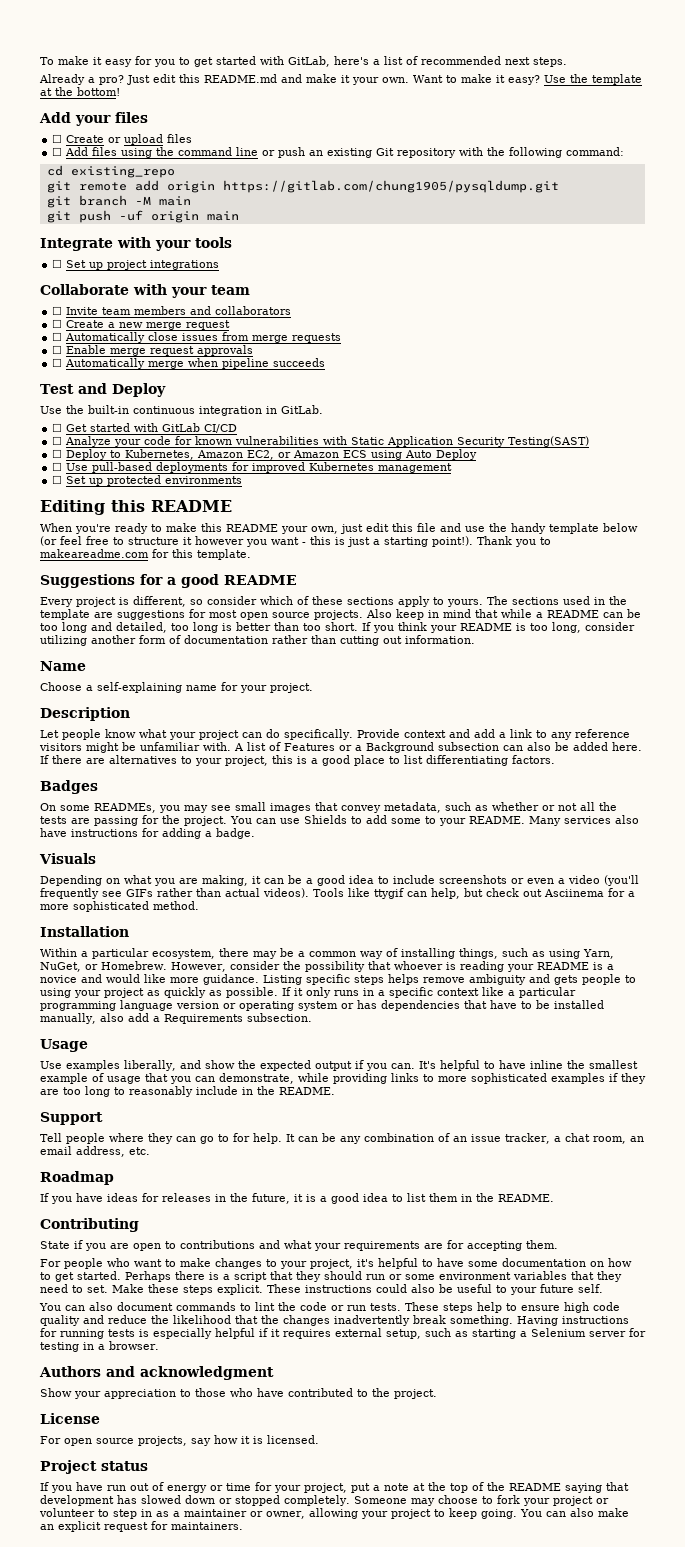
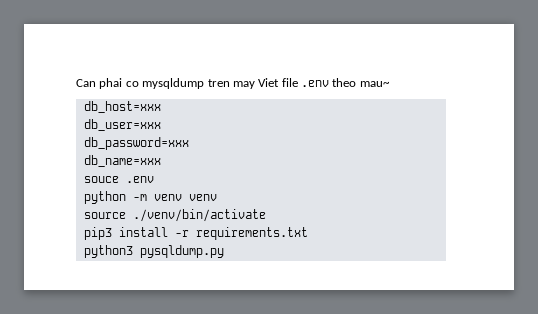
[40,56,567,67] [39,74,642,85] [40,87,120,96] [39,112,148,126] [52,134,193,145] [52,147,625,158] [46,165,175,178] [46,180,559,193] [46,195,191,208] [46,210,239,223] [40,237,232,251] [52,259,220,270] [40,284,250,298] [52,306,292,315] [52,319,231,330] [52,332,342,343] [52,345,254,356] [52,358,326,369] [40,383,166,397] [40,405,323,416] [52,423,238,433] [52,436,590,447] [52,449,478,460] [52,462,453,473] [52,475,243,486] [40,500,232,515] [40,523,638,534] [40,536,551,547] [40,549,251,560] [40,574,297,588] [40,596,627,607] [40,609,641,620] [40,622,635,633] [40,635,475,646] [40,661,86,671] [40,682,313,693] [40,707,130,721] [40,729,630,740] [39,742,642,753] [40,755,555,766] [40,780,98,794] [40,802,617,813] [40,815,639,826] [40,828,255,839] [39,853,96,864] [40,875,639,886] [40,888,635,899] [40,901,199,912] [40,926,129,937] [40,948,614,959] [40,961,614,972] [40,974,636,985] [40,987,576,998] [40,1000,604,1011] [40,1013,312,1024] [40,1039,88,1052] [40,1060,638,1071] [40,1073,646,1084] [40,1086,335,1097] [40,1112,103,1125] [40,1133,644,1144] [40,1146,150,1157] [40,1171,114,1185] [40,1193,554,1204] [40,1218,139,1232] [40,1240,558,1251] [40,1258,632,1269] [40,1271,622,1282] [40,1284,603,1295] [39,1302,620,1313] [40,1315,629,1326] [40,1328,646,1339] [40,1341,159,1352] [39,1366,274,1380] [40,1388,437,1399] [40,1413,100,1424] [40,1435,319,1446] [40,1460,148,1474] [40,1482,629,1493] [40,1495,609,1506] [39,1508,629,1519] [40,1521,243,1532] To make it easy for you to get started with GitLab, here's a list of recommended next steps. // Already a pro? Just edit this README.md and make it your own. Want to make it easy? Use the template at the bottom! // Add your files // ☐ Create or upload files // ☐ Add files using the command line or push an existing Git repository with the following command: // cd existing_repo // git remote add origin https://gitlab.com/chung1905/pysqldump.git // git branch -M main // git push -uf origin main // Integrate with your tools // ☐ Set up project integrations // Collaborate with your team // ☐ Invite team members and collaborators // ☐ Create a new merge request // ☐ Automatically close issues from merge requests // ☐ Enable merge request approvals // ☐ Automatically merge when pipeline succeeds // Test and Deploy // Use the built-in continuous integration in GitLab. // ☐ Get started with GitLab CI/CD // ☐ Analyze your code for known vulnerabilities with Static Application Security Testing(SAST) // ☐ Deploy to Kubernetes, Amazon EC2, or Amazon ECS using Auto Deploy // ☐ Use pull-based deployments for improved Kubernetes management // ☐ Set up protected environments // Editing this README // When you're ready to make this README your own, just edit this file and use the handy template below (or feel free to structure it however you want - this is just a starting point!). Thank you to makeareadme.com for this template. // Suggestions for a good README // Every project is different, so consider which of these sections apply to yours. The sections used in the template are suggestions for most open source projects. Also keep in mind that while a README can be too long and detailed, too long is better than too short. If you think your README is too long, consider utilizing another form of documentation rather than cutting out information. // Name // Choose a self-explaining name for your project. // Description // Let people know what your project can do specifically. Provide context and add a link to any reference visitors might be unfamiliar with. A list of Features or a Background subsection can also be added here. If there are alternatives to your project, this is a good place to list differentiating factors. // Badges // On some READMEs, you may see small images that convey metadata, such as whether or not all the tests are passing for the project. You can use Shields to add some to your README. Many services also have instructions for adding a badge. // Visuals // Depending on what you are making, it can be a good idea to include screenshots or even a video (you'll frequently see GIFs rather than actual videos). Tools like ttygif can help, but check out Asciinema for a more sophisticated method. // Installation // Within a particular ecosystem, there may be a common way of installing things, such as using Yarn, NuGet, or Homebrew. However, consider the possibility that whoever is reading your README is a novice and would like more guidance. Listing specific steps helps remove ambiguity and gets people to using your project as quickly as possible. If it only runs in a specific context like a particular programming language version or operating system or has dependencies that have to be installed manually, also add a Requirements subsection. // Usage // Use examples liberally, and show the expected output if you can. It's helpful to have inline the smallest example of usage that you can demonstrate, while providing links to more sophisticated examples if they are too long to reasonably include in the README. // Support // Tell people where they can go to for help. It can be any combination of an issue tracker, a chat room, an email address, etc. // Roadmap // If you have ideas for releases in the future, it is a good idea to list them in the README. // Contributing // State if you are open to contributions and what your requirements are for accepting them. // For people who want to make changes to your project, it's helpful to have some documentation on how to get started. Perhaps there is a script that they should run or some environment variables that they need to set. Make these steps explicit. These instructions could also be useful to your future self. // You can also document commands to lint the code or run tests. These steps help to ensure high code quality and reduce the likelihood that the changes inadvertently break something. Having instructions for running tests is especially helpful if it requires external setup, such as starting a Selenium server for testing in a browser. // Authors and acknowledgment // Show your appreciation to those who have contributed to the project. // License // For open source projects, say how it is licensed. // Project status // If you have run out of energy or time for your project, put a note at the top of the README saying that development has slowed down or stopped completely. Someone may choose to fork your project or volunteer to step in as a maintainer or owner, allowing your project to keep going. You can also make an explicit request for maintainers. -> [76,78,390,89] [83,101,161,113] [83,119,161,131] [83,137,189,150] [83,155,161,167] [83,176,154,183] [83,191,217,204] [83,209,266,222] [83,227,308,240] [83,245,224,258] Can phai co mysqldump tren may Viet file .env theo mau~ // db_host=xxx // db_user=xxx // db_password=xxx // db_name=xxx // souce .env // python -m venv venv // source ./venv/bin/activate // pip3 install -r requirements.txt // python3 pysqldump.py

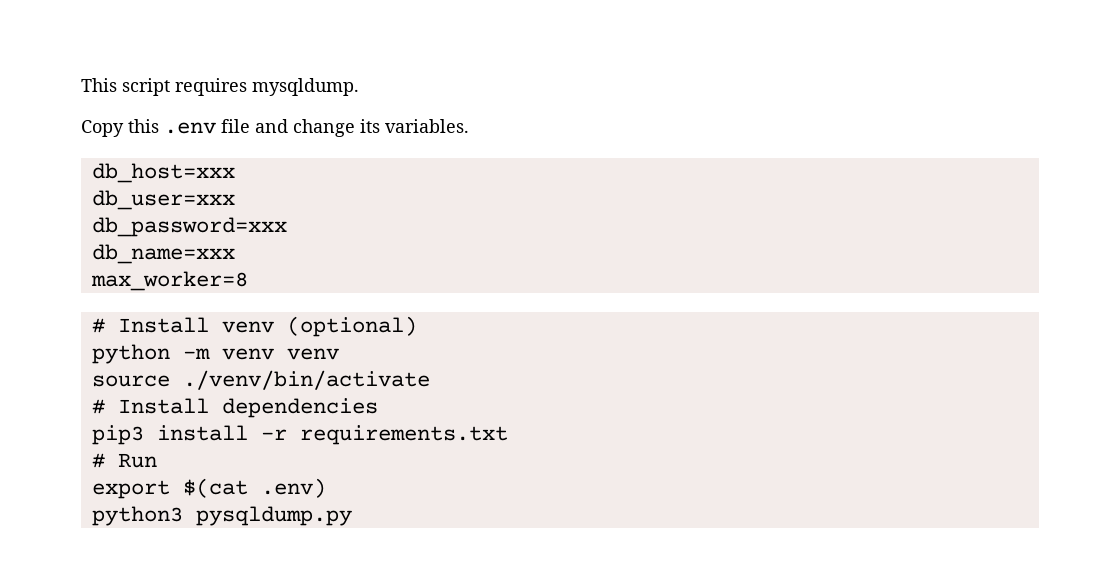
[76,78,390,89] Can phai co mysqldump tren may Viet file .env theo mau~ -> [81,78,359,96] [81,119,469,137] This script requires mysqldump. // Copy this .env file and change its variables.
[83,176,154,183] souce .env -> [90,271,248,291] [91,316,417,337] max_worker=8 // # Install venv (optional)
(266, 215) none -> [91,398,378,418] // # Install dependencies
(308, 233) none -> [91,453,157,468] [91,478,326,499] // # Run // export $(cat .env)

